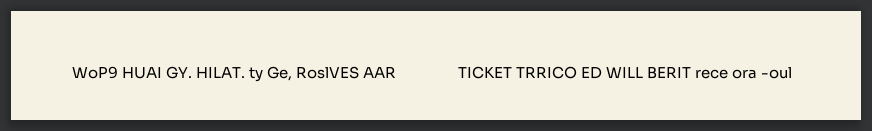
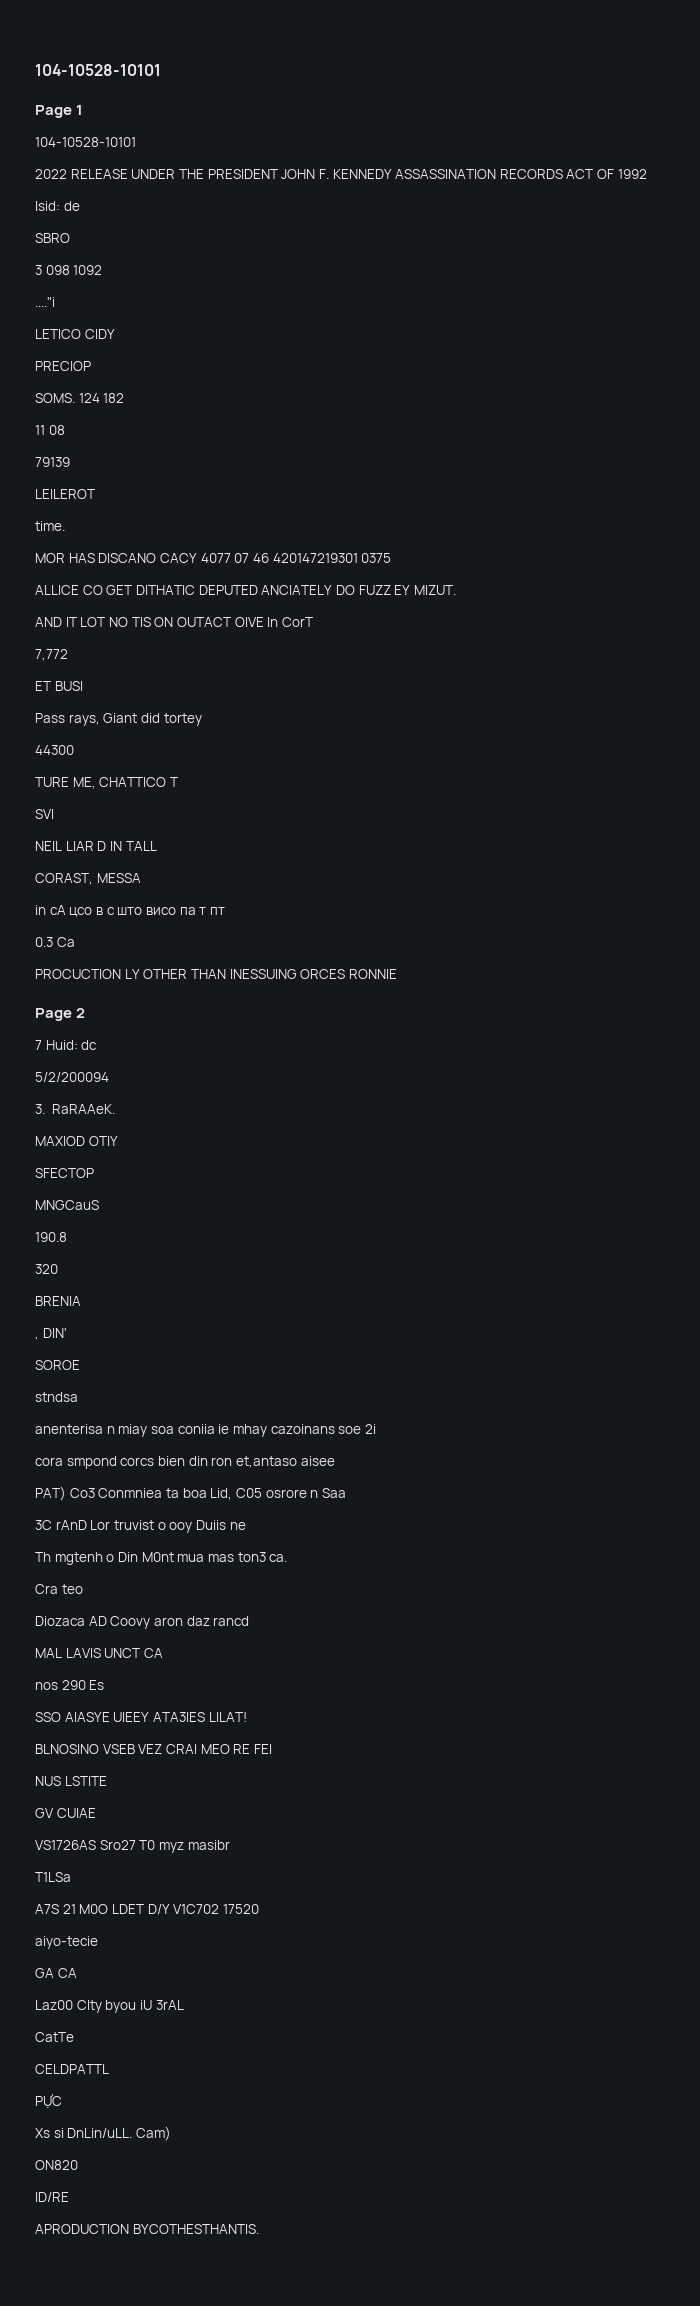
[72,66,793,82] WoP9 HUAI GY. HILAT. ty Ge, RoslVES AAR TICKET TRRICO ED WILL BERIT rece ora -oul -> [35,64,161,76] [35,105,84,118] [35,137,136,147] [35,169,647,179] [35,201,80,211] [35,233,70,243] [35,265,103,275] [35,297,55,307] [35,329,115,339] [35,361,91,371] [35,393,125,403] [35,425,65,435] [35,457,70,467] [35,489,95,499] [35,521,65,531] [35,553,392,563] [35,585,456,595] [35,617,313,627] [35,649,68,661] [35,681,83,691] [35,713,202,726] [35,745,74,755] [35,777,178,789] [35,809,54,819] [35,841,157,851] [35,873,141,885] [35,905,225,917] [35,937,75,947] [35,969,397,979] [35,1008,86,1021] [35,1040,98,1050] [35,1072,109,1082] [35,1104,115,1114] [35,1136,118,1146] [35,1168,94,1178] [35,1200,99,1210] [35,1232,67,1242] [35,1264,58,1274] [35,1296,81,1306] [35,1328,67,1340] [35,1360,80,1370] [35,1392,78,1402] [35,1424,376,1437] [35,1456,335,1469] [35,1486,346,1501] [35,1520,246,1533] [35,1552,288,1565] [35,1584,83,1594] [35,1616,250,1629] [35,1648,163,1658] [35,1680,105,1690] [35,1712,247,1722] [35,1744,272,1754] [35,1776,107,1786] [35,1808,96,1818] [35,1840,230,1853] [35,1872,71,1882] [35,1904,259,1914] [35,1936,98,1949] [35,1968,77,1978] [35,2000,184,2013] [35,2032,74,2042] [35,2064,109,2074] [35,2094,62,2109] [35,2126,171,2141] [35,2160,78,2170] [35,2192,69,2202] [35,2224,259,2234] 104-10528-10101 // Page 1 // 104-10528-10101 // 2022 RELEASE UNDER THE PRESIDENT JOHN F. KENNEDY ASSASSINATION RECORDS ACT OF 1992 // Isid: de // SBRO // 3 098 1092 // ...."i // LETICO CIDY // PRECIOP // SOMS. 124 182 // 11 08 // 79139 // LEILEROT // time. // MOR HAS DISCANO CACY 4077 07 46 420147219301 0375 // ALLICE CO GET DITHATIC DEPUTED ANCIATELY DO FUZZ EY MIZUT. // AND IT LOT NO TIS ON OUTACT OIVE In CorT // 7,772 // ET BUSI // Pass rays, Giant did tortey // 44300 // TURE ME, CHATTICO T // SVI // NEIL LIAR D IN TALL // CORAST, MESSA // іn сА цсо в с што висо па т пт // 0.3 Ca // PROCUCTION LY OTHER THAN INESSUING ORCES RONNIE // Page 2 // 7 Huid: dc // 5/2/200094 // 3. RaRAAeK. // MAXIOD OTIY // SFECTOP // MNGCauS // 190.8 // 320 // BRENIA // , DIN' // SOROE // stndsa // anenterisa n miay soa coniia ie mhay cazoinans soe 2i // cora smpond corcs bien din ron et,antaso aisee // PAT) Co3 Conmniea ta boa Lid, C05 osrore n Saa // 3C rAnD Lor truvist o ooy Duiis ne // Th mgtenh o Din M0nt mua mas ton3 ca. // Cra teo // Diozaca AD Coovy aron daz rancd // MAL LAVIS UNCT CA // nos 290 Es // SSO AIASYE UIEEY ATA3IES LILAT! // BLNOSINO VSEB VEZ CRAI MEO RE FEI // NUS LSTITE // GV CUIAE // VS1726AS Sro27 T0 myz masibr // T1LSa // A7S 21 M0O LDET D/Y V1C702 17520 // aiyo-tecie // GA CA // Laz00 CIty byou iU 3rAL // CatTe // CELDPATTL // PỰC // Xs si DnLin/uLL. Cam) // ON820 // ID/RE // APRODUCTION BYCOTHESTHANTIS.

